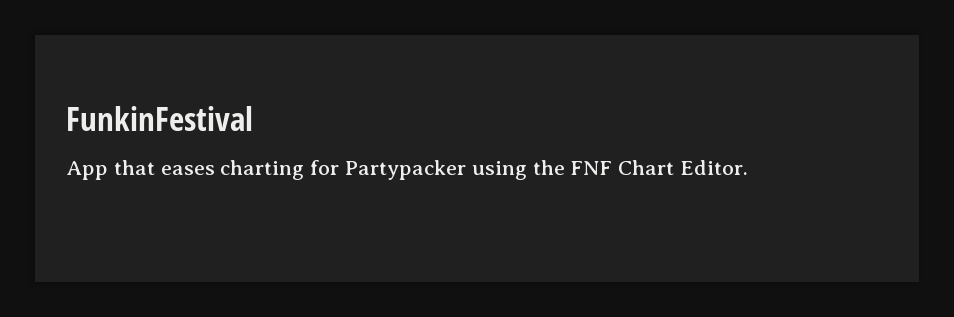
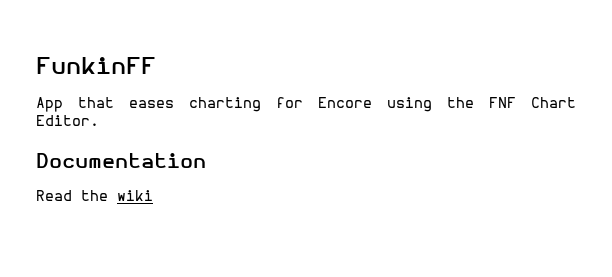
[66,106,253,131] FunkinFestival -> [36,57,156,74] FunkinFF
[345,160,467,180] Partypacker -> [318,97,372,108] Encore
(749, 167) none -> [36,153,206,168] [36,190,153,201] // Documentation // Read the wiki

